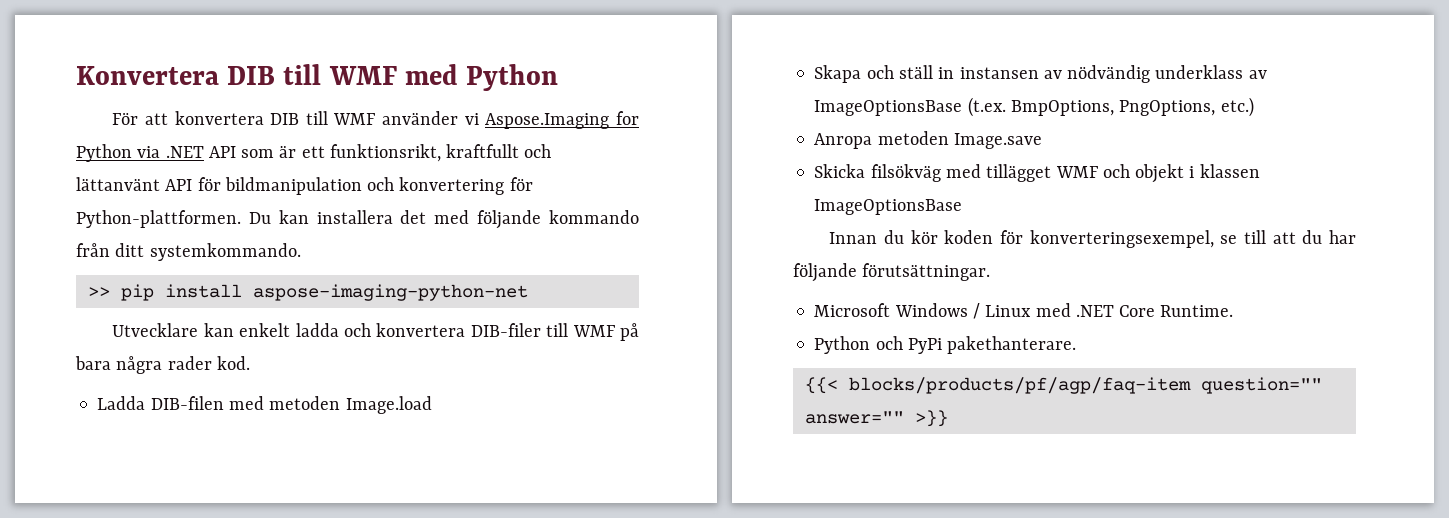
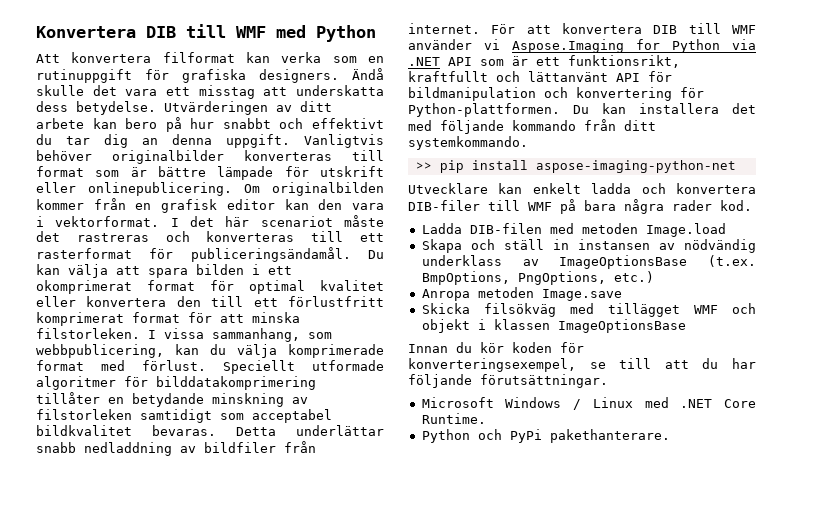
(559, 77) none -> [36,52,384,63] [36,68,384,83] [36,85,384,99] [36,101,332,115] [36,117,384,132] [36,134,384,148] [36,150,384,164] [36,166,384,180] [36,182,384,196] [36,198,384,213] [36,215,385,227] [36,231,384,242] [36,247,384,262] [36,264,292,278] [36,280,384,294] [36,296,384,307] [36,312,300,326] [36,328,332,342] [36,344,384,358] [36,360,384,374] [36,376,316,390] [36,392,308,407] [36,409,332,423] [36,425,384,436] [36,441,316,456] [408,23,480,34] Att konvertera filformat kan verka som en rutinuppgift för grafiska designers. Ändå skulle det vara ett misstag att underskatta dess betydelse. Utvärderingen av ditt arbete kan bero på hur snabbt och effektivt du tar dig an denna uppgift. Vanligtvis behöver originalbilder konverteras till format som är bättre lämpade för utskrift eller onlinepublicering. Om originalbilden kommer från en grafisk editor kan den vara i vektorformat. I det här scenariot måste det rastreras och konverteras till ett rasterformat för publiceringsändamål. Du kan välja att spara bilden i ett okomprimerat format för optimal kvalitet eller konvertera den till ett förlustfritt komprimerat format för att minska filstorleken. I vissa sammanhang, som webbpublicering, kan du välja komprimerade format med förlust. Speciellt utformade algoritmer för bilddatakomprimering tillåter en betydande minskning av filstorleken samtidigt som acceptabel bildkvalitet bevaras. Detta underlättar snabb nedladdning av bildfiler från internet.
[804,377,1322,394] [804,410,948,427] // {{< blocks/products/pf/agp/faq-item question="" answer="" >}} -> (670, 436) none

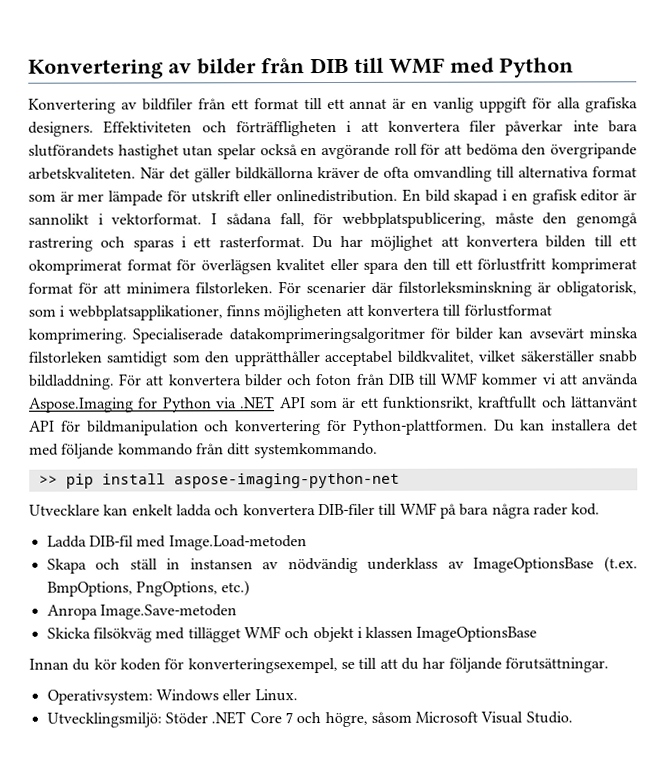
[36,26,136,38] Konvertera -> [28,58,305,79] Konvertering av bilder från
[36,52,384,63] [36,68,384,83] [36,85,384,99] [36,101,332,115] [36,117,384,132] [36,134,384,148] [36,150,384,164] Att konvertera filformat kan verka som en rutinuppgift för grafiska designers. Ändå skulle det vara ett misstag att underskatta dess betydelse. Utvärderingen av ditt arbete kan bero på hur snabbt och effektivt du tar dig an denna uppgift. Vanligtvis behöver originalbilder konverteras till -> [28,97,639,114] [28,120,638,137] [28,143,638,160] [28,166,590,183] Konvertering av bildfiler från ett format till ett annat är en vanlig uppgift för alla grafiska designers. Effektiviteten och förträffligheten i att konvertera filer påverkar inte bara slutförandets hastighet utan spelar också en avgörande roll för att bedöma den övergripande arbetskvaliteten. När det gäller bildkällorna kräver de ofta omvandling till alternativa
[158,166,206,177] bättre -> [77,193,105,202] mer
[88,182,384,196] [36,198,384,213] [36,215,385,227] [36,231,384,242] [36,247,384,262] [36,264,260,278] onlinepublicering. Om originalbilden kommer från en grafisk editor kan den vara i vektorformat. I det här scenariot måste det rastreras och konverteras till ett rasterformat för publiceringsändamål. Du kan välja att spara bilden i -> [276,188,638,205] [28,212,639,228] [28,235,613,252] onlinedistribution. En bild skapad i en grafisk editor är sannolikt i vektorformat. I sådana fall, för webbplatspublicering, måste den genomgå rastrering och sparas i ett rasterformat. Du har möjlighet att konvertera bilden till
[249,280,305,294] optimal -> [200,259,272,275] överlägsen
[86,296,167,307] konvertera -> [363,261,400,274] spara
[252,312,300,323] [36,328,332,342] [36,344,384,358] [36,360,384,374] [36,376,316,390] [36,392,308,407] [36,409,332,423] [36,425,384,436] [36,441,316,456] [408,23,756,34] [408,39,500,50] minska filstorleken. I vissa sammanhang, som webbpublicering, kan du välja komprimerade format med förlust. Speciellt utformade algoritmer för bilddatakomprimering tillåter en betydande minskning av filstorleken samtidigt som acceptabel bildkvalitet bevaras. Detta underlättar snabb nedladdning av bildfiler från internet. För att konvertera DIB till WMF använder vi -> [126,281,637,297] [28,304,552,321] [28,327,638,344] [28,350,638,367] [28,372,638,390] minimera filstorleken. För scenarier där filstorleksminskning är obligatorisk, som i webbplatsapplikationer, finns möjligheten att konvertera till förlustformat komprimering. Specialiserade datakomprimeringsalgoritmer för bilder kan avsevärt minska filstorleken samtidigt som den upprätthåller acceptabel bildkvalitet, vilket säkerställer snabb bildladdning. För att konvertera bilder och foton från DIB till WMF kommer vi att använda
[469,223,726,237] DIB-filen med metoden Image.load -> [88,535,307,551] DIB-fil med Image.Load-metoden
[477,287,622,301] metoden Image.save -> [99,604,237,620] Image.Save-metoden
[421,397,756,410] [421,413,486,424] [421,429,670,443] Microsoft Windows / Linux med .NET Core Runtime. // Python och PyPi pakethanterare. -> [46,689,298,705] [46,711,573,728] Operativsystem: Windows eller Linux. // Utvecklingsmiljö: Stöder .NET Core 7 och högre, såsom Microsoft Visual Studio.

